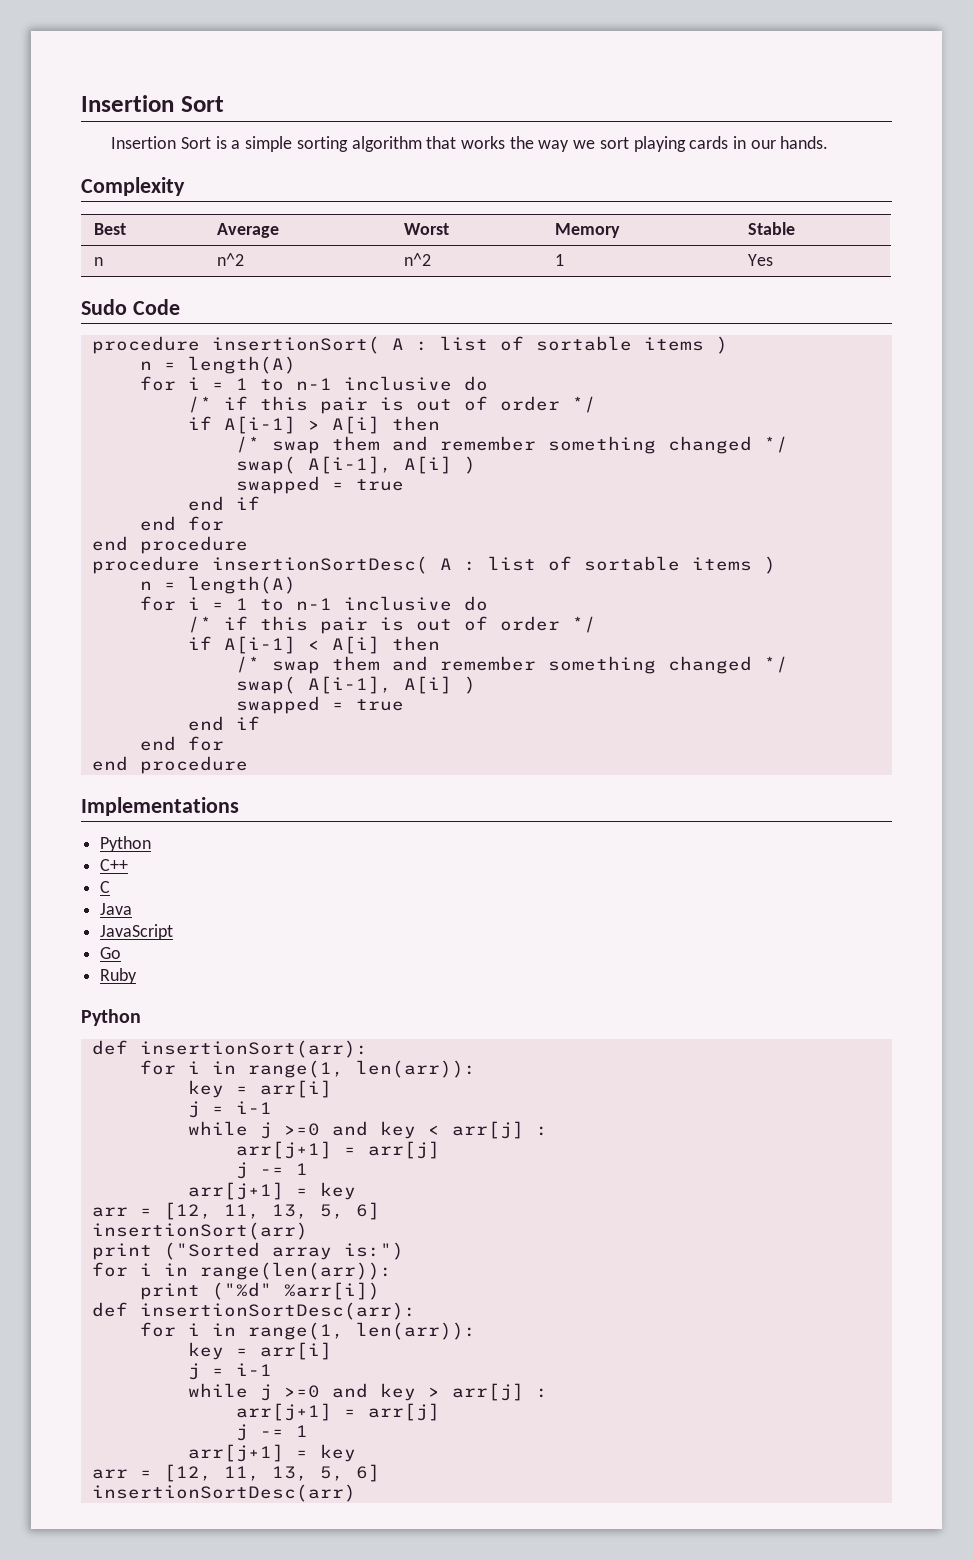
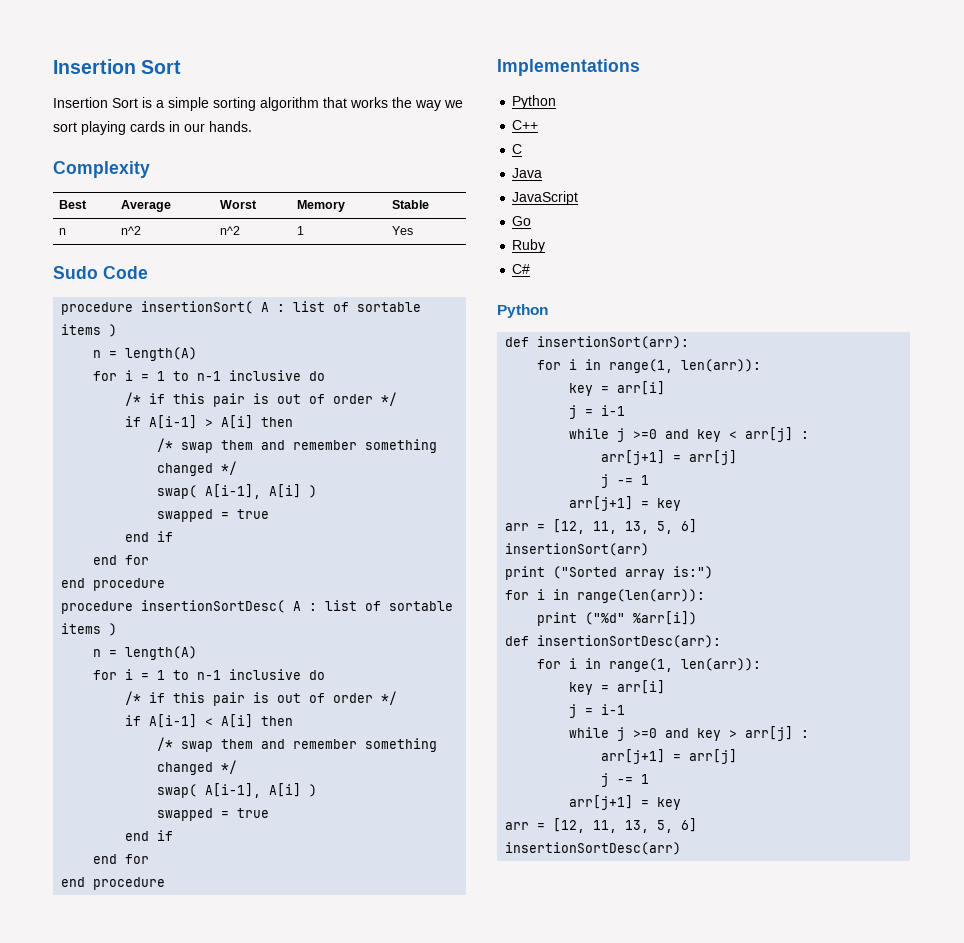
(138, 976) none -> [512,264,531,274] // C#

